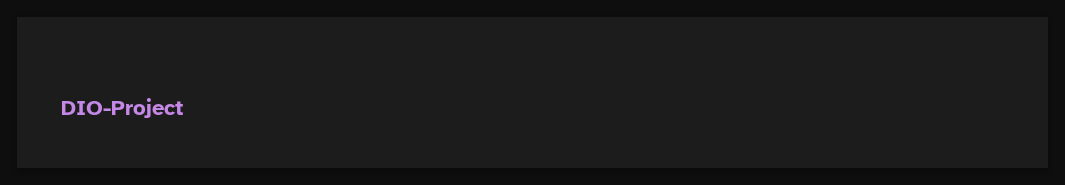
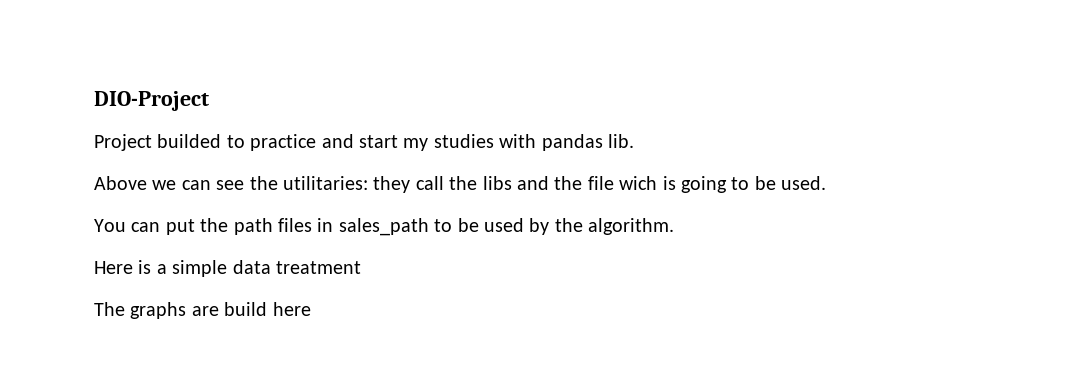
(183, 108) none -> [94,134,634,151] [94,176,827,193] [94,218,675,236] [94,260,361,277] [94,302,311,319] // Project builded to practice and start my studies with pandas lib. // Above we can see the utilitaries: they call the libs and the file wich is going to be used. // You can put the path files in sales_path to be used by the algorithm. // Here is a simple data treatment // The graphs are build here

